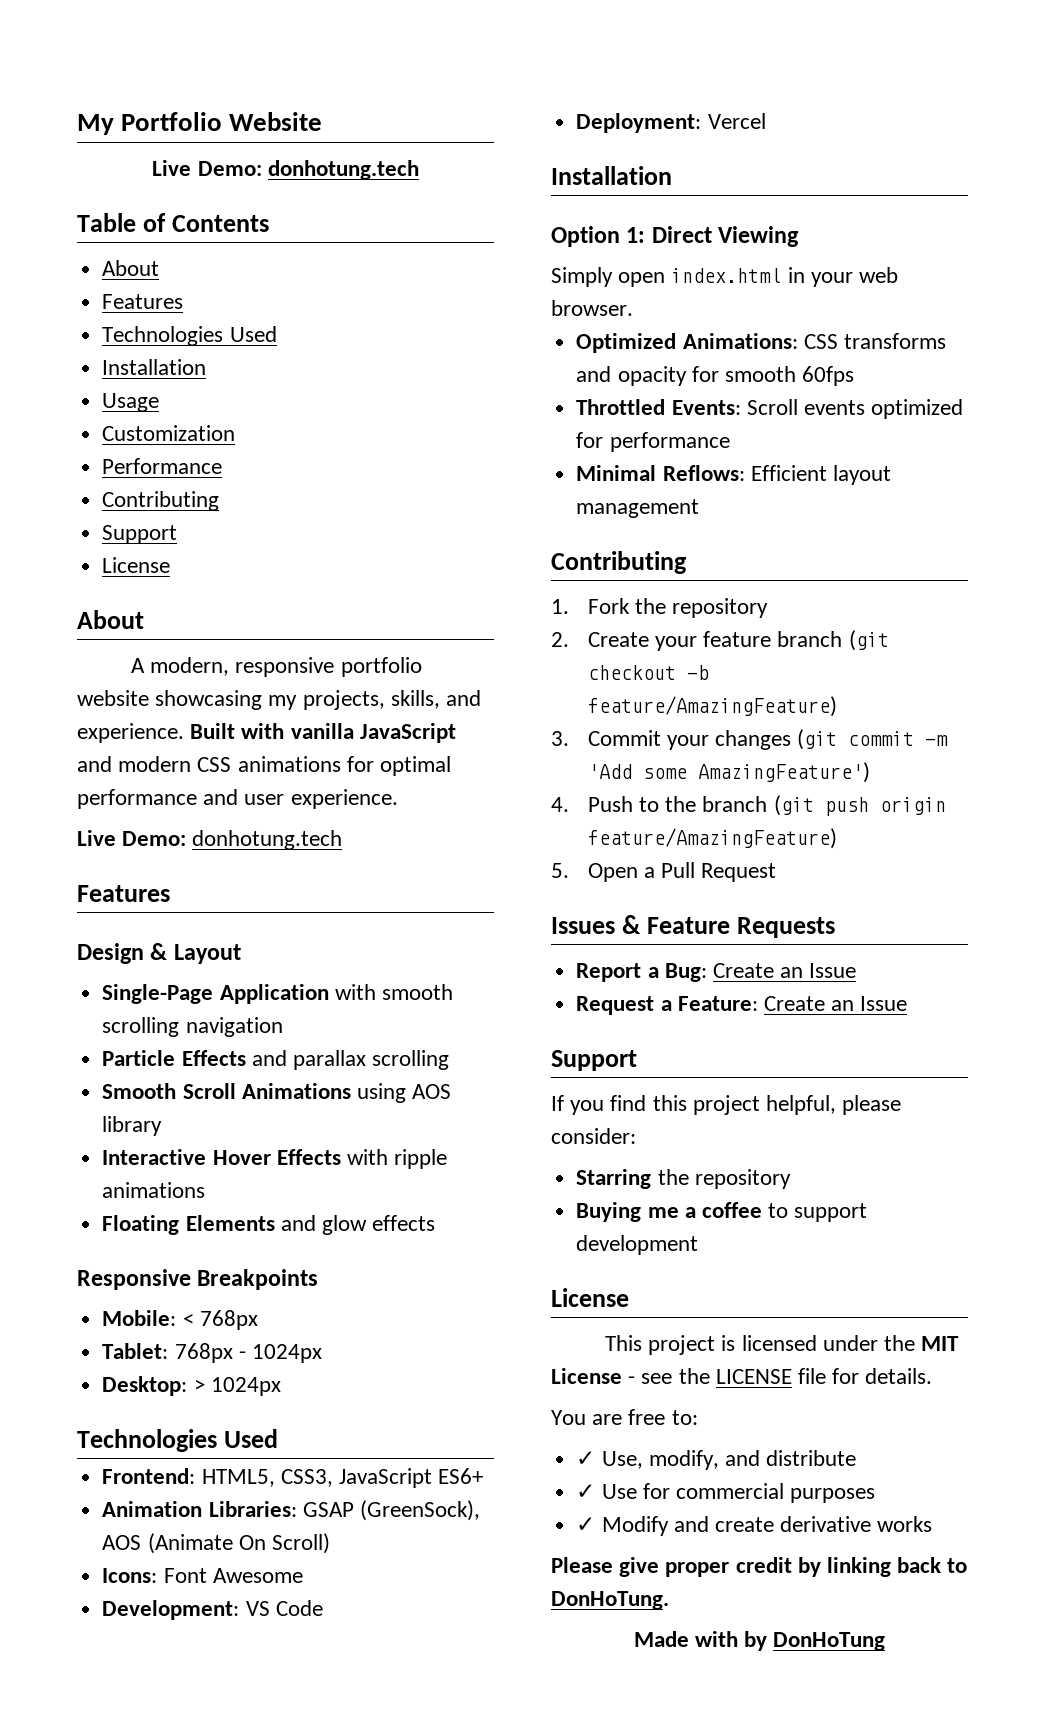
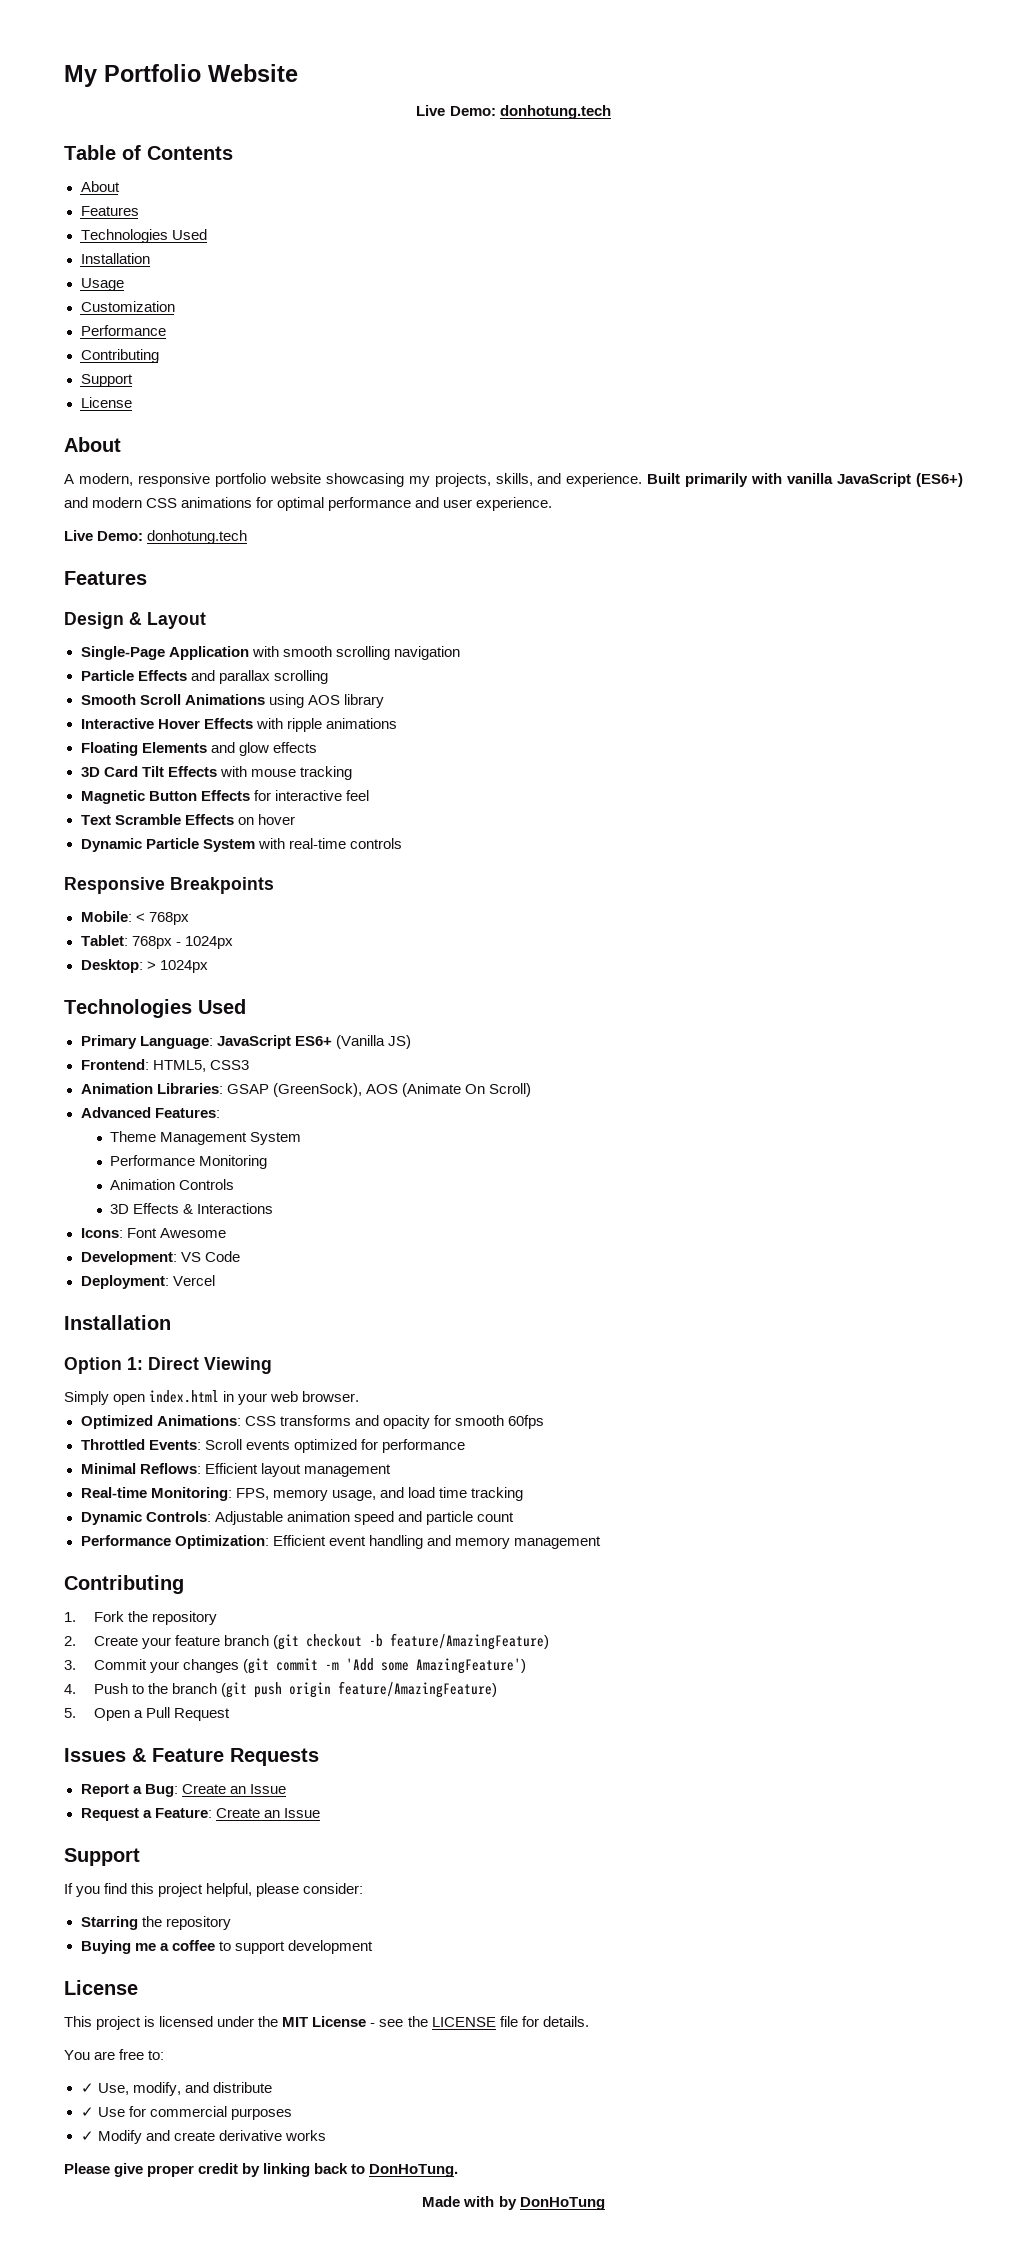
(236, 731) none -> [685,473,749,487] primarily
(456, 733) none -> [916,473,963,487] (ES6+)
(436, 1223) none -> [80,766,352,780] [80,790,369,804] [80,814,295,825] [80,838,402,852] // 3D Card Tilt Effects with mouse tracking // Magnetic Button Effects for interactive feel // Text Scramble Effects on hover // Dynamic Particle System with real-time controls
(278, 1438) none -> [80,1035,411,1049] // Primary Language: JavaScript ES6+ (Vanilla JS)
[280,1468,484,1488] CSS3, JavaScript ES6+ -> [209,1060,249,1070] CSS3
(330, 1543) none -> [80,1107,220,1118] [110,1131,302,1145] [110,1155,268,1169] [110,1179,235,1190] [110,1203,274,1214] // Advanced Features: // Theme Management System // Performance Monitoring // Animation Controls // 3D Effects & Interactions
(700, 508) none -> [80,1487,523,1501] [80,1511,514,1525] [80,1535,601,1549] // Real-time Monitoring: FPS, memory usage, and load time tracking // Dynamic Controls: Adjustable animation speed and particle count // Performance Optimization: Efficient event handling and memory management

